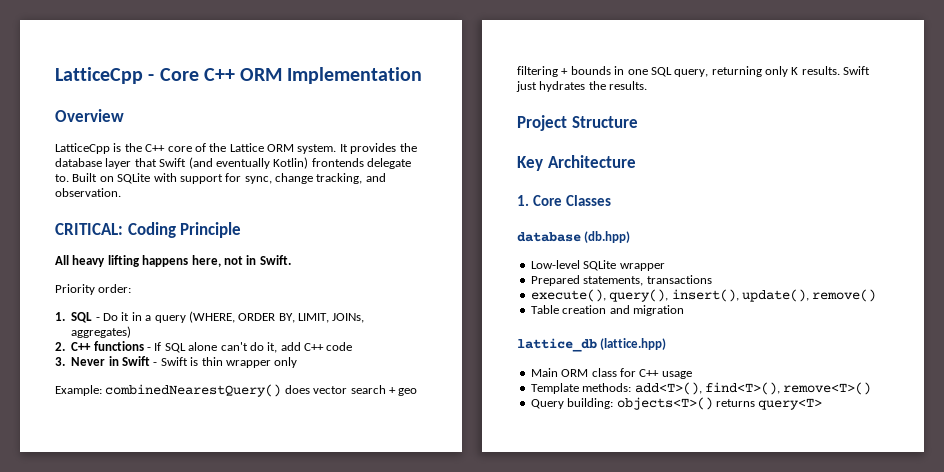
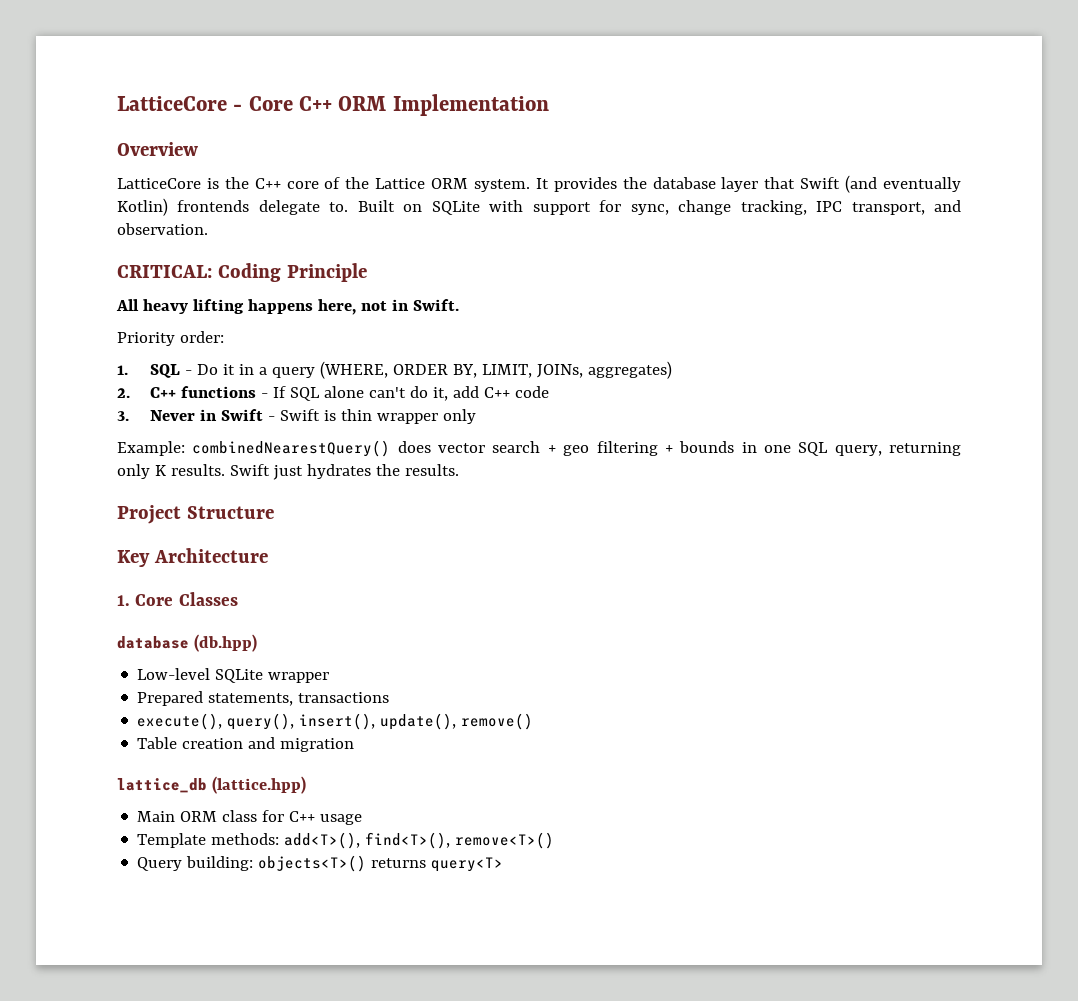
[55,67,143,84] LatticeCpp -> [117,96,227,111] LatticeCore
[55,143,110,154] LatticeCpp -> [117,178,201,189] LatticeCore
(363, 178) none -> [816,201,925,215] IPC transport,

